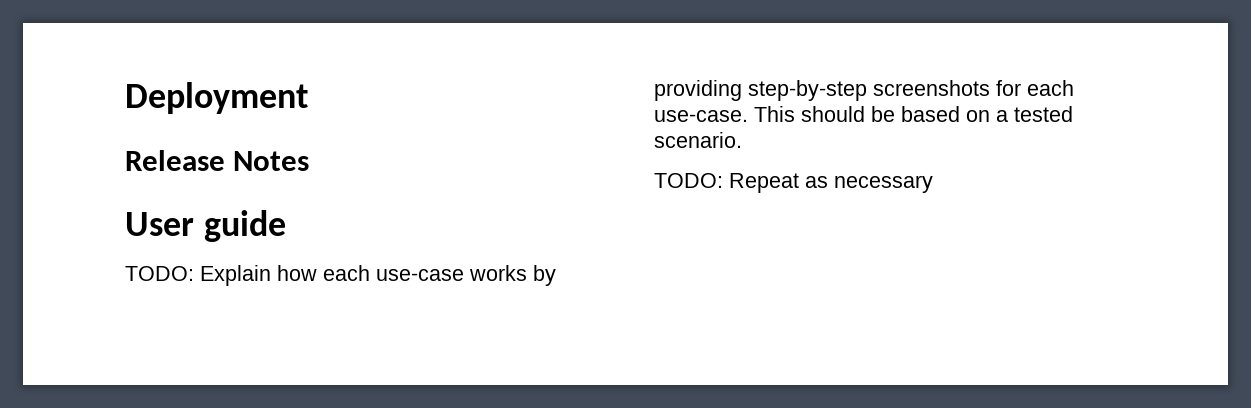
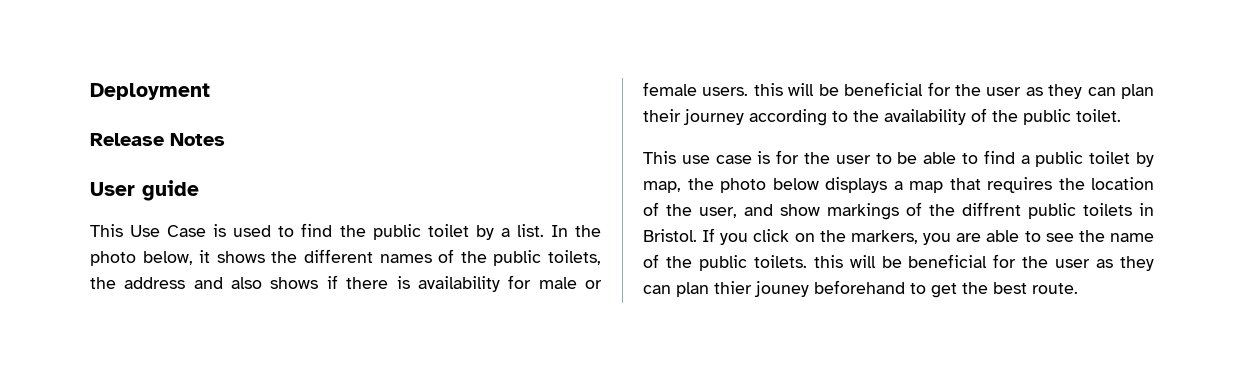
[125,265,556,286] [654,80,1074,101] [654,106,1073,122] [654,132,742,148] [654,173,933,193] TODO: Explain how each use-case works by providing step-by-step screenshots for each use-case. This should be based on a tested scenario. // TODO: Repeat as necessary -> [90,223,601,240] [90,249,602,266] [90,275,602,292] [643,82,1154,99] [643,108,1121,126] [643,150,1154,167] [643,177,1154,193] [643,202,1154,220] [643,228,1154,245] [643,254,1154,271] [643,280,1078,298] This Use Case is used to find the public toilet by a list. In the photo below, it shows the different names of the public toilets, the address and also shows if there is availability for male or female users. this will be beneficial for the user as they can plan their journey according to the availability of the public toilet. // This use case is for the user to be able to find a public toilet by map, the photo below displays a map that requires the location of the user, and show markings of the diffrent public toilets in Bristol. If you click on the markers, you are able to see the name of the public toilets. this will be beneficial for the user as they can plan thier jouney beforehand to get the best route.

